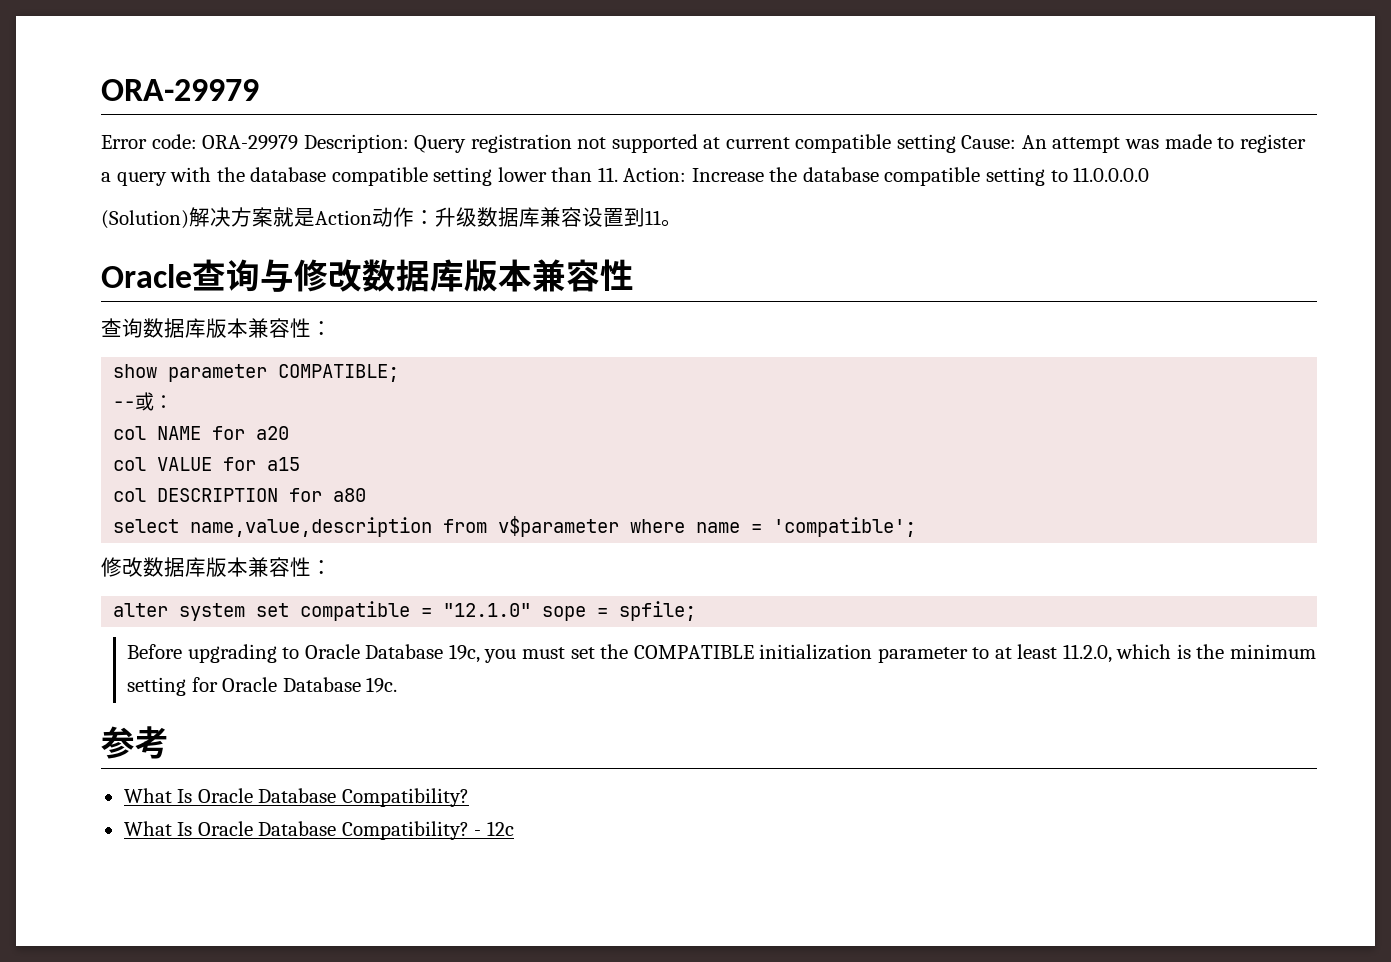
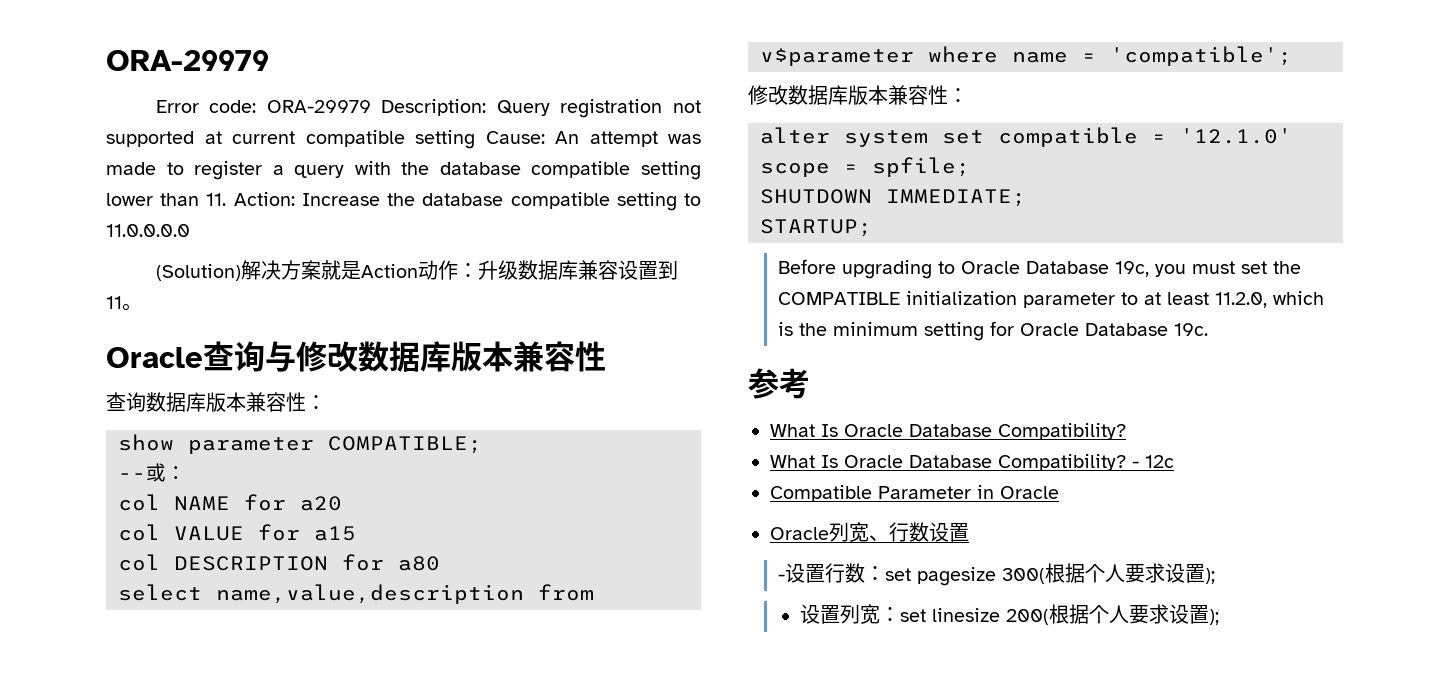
[443,603,587,621] "12.1.0" sope -> [1180,128,1292,144] [760,163,830,177] '12.1.0' scope
(697, 611) none -> [760,189,1026,207] [760,219,872,237] // SHUTDOWN IMMEDIATE; // STARTUP;
(514, 828) none -> [770,485,1059,502] [770,522,969,542] [777,563,1215,586] [799,604,1219,625] // Compatible Parameter in Oracle // Oracle列宽、行数设置 // -设置行数：set pagesize 300(根据个人要求设置); // 设置列宽：set linesize 200(根据个人要求设置);

